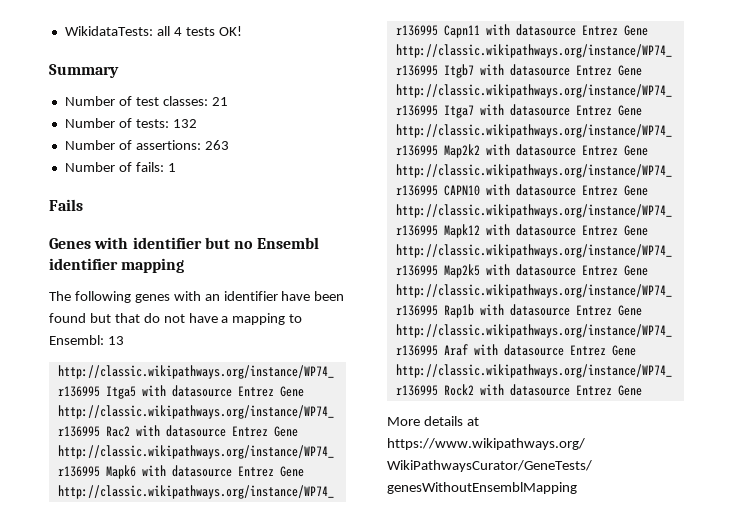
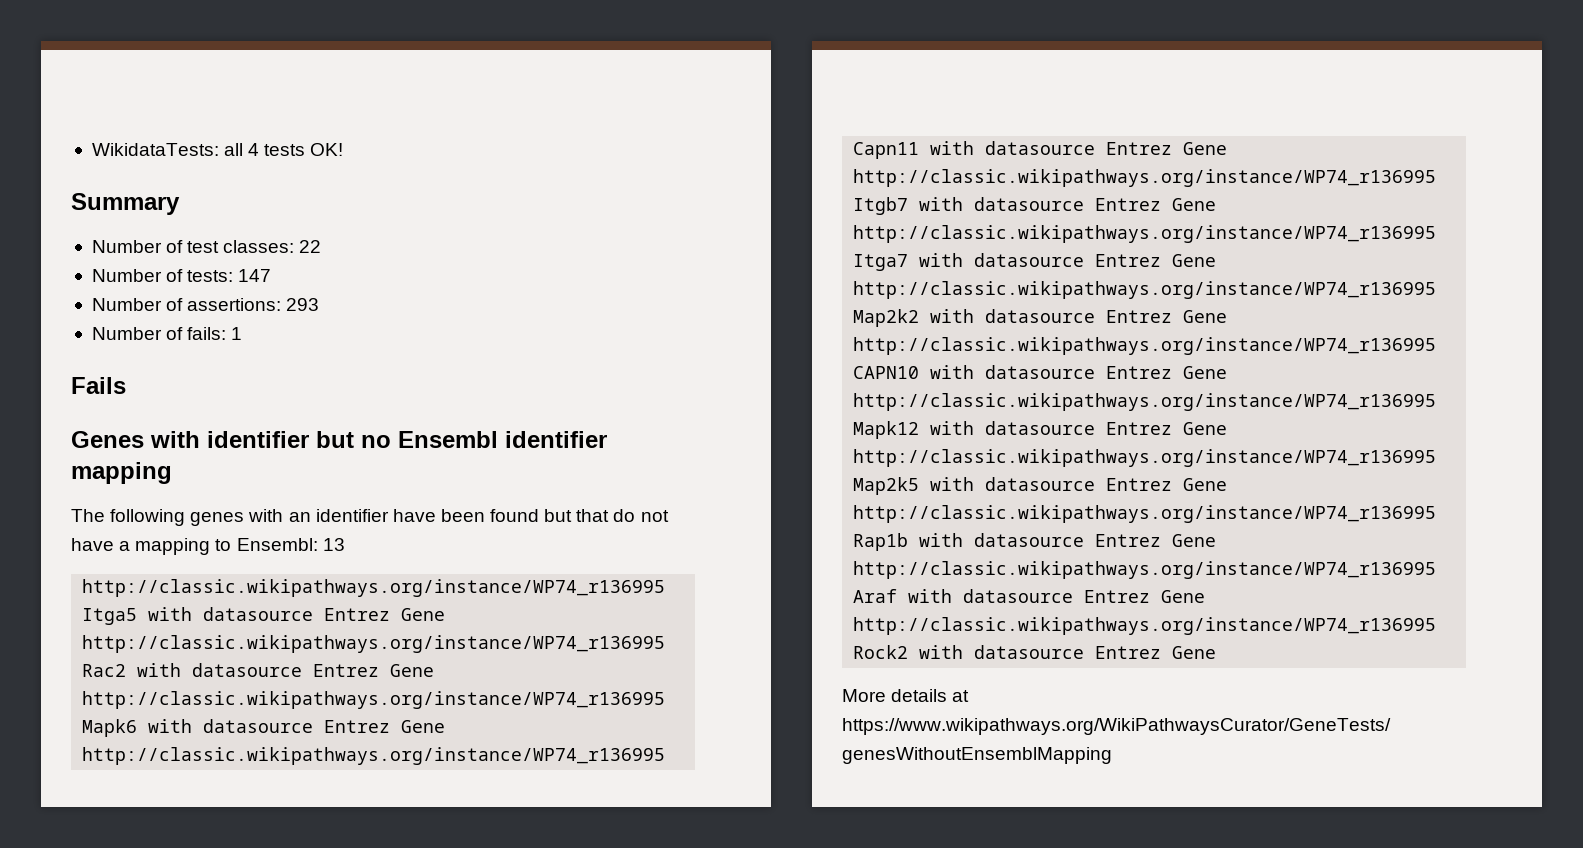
[211,97,228,106] 21 -> [299,240,322,253] 22
[172,119,197,128] 132 -> [238,269,272,282] 147
[204,140,229,150] 263 -> [286,298,320,311] 293

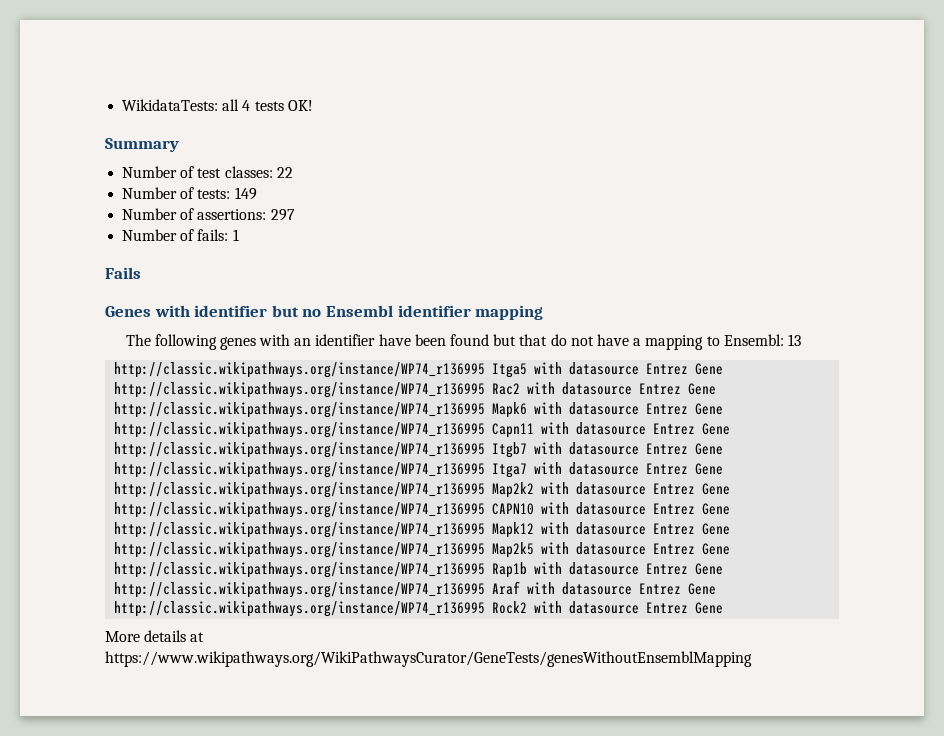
[238,269,272,282] 147 -> [234,187,257,200] 149
[286,298,320,311] 293 -> [270,209,295,221] 297

